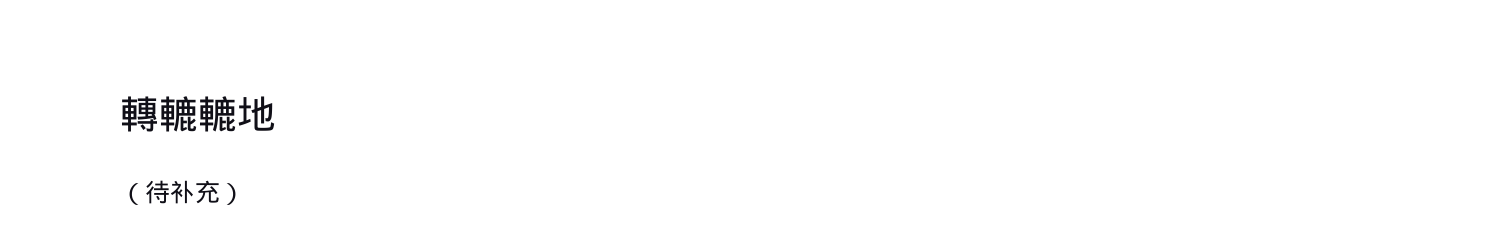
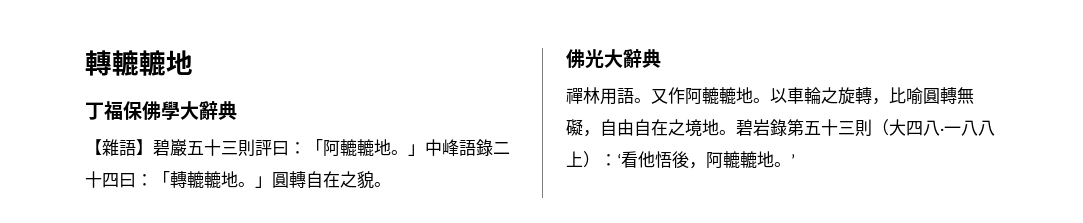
[120,180,245,205] （待补充） -> [85,101,237,121] [85,139,510,157] [85,171,391,188] [566,49,661,69] [566,87,974,105] [566,119,995,137] [566,151,795,169] 丁福保佛學大辭典 // 【雜語】碧巖五十三則評曰：「阿轆轆地。」中峰語錄二十四曰：「轉轆轆地。」圓轉自在之貌。 // 佛光大辭典 // 禪林用語。又作阿轆轆地。以車輪之旋轉，比喻圓轉無礙，自由自在之境地。碧岩錄第五十三則（大四八·一八八上）：‘看他悟後，阿轆轆地。’

